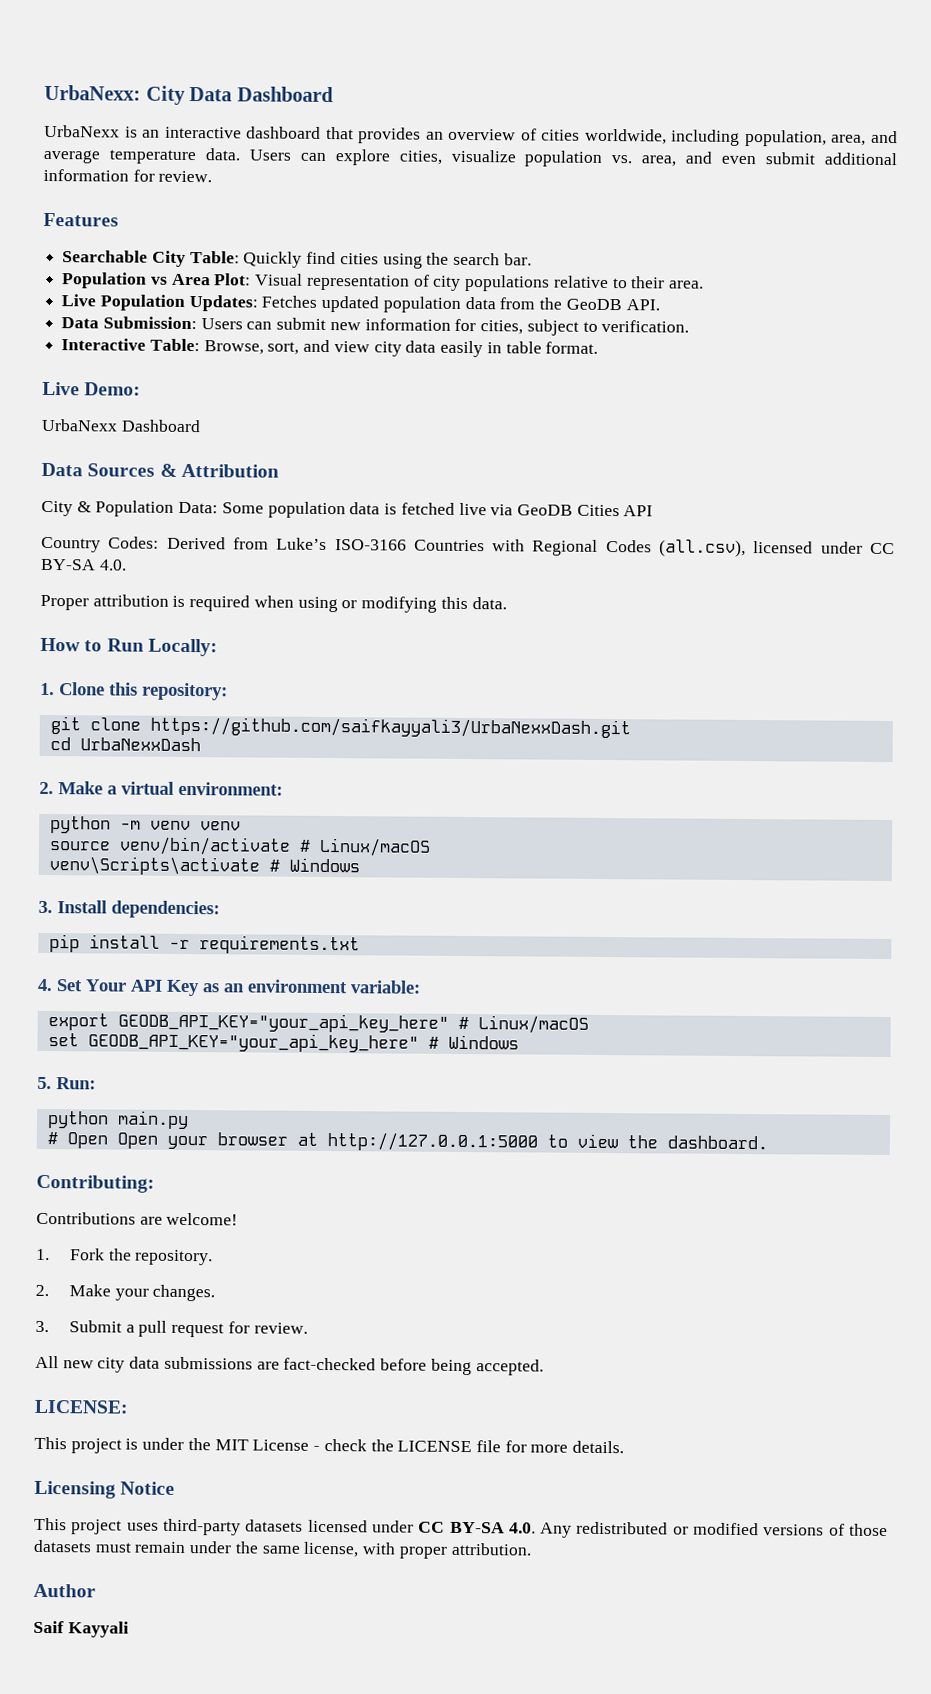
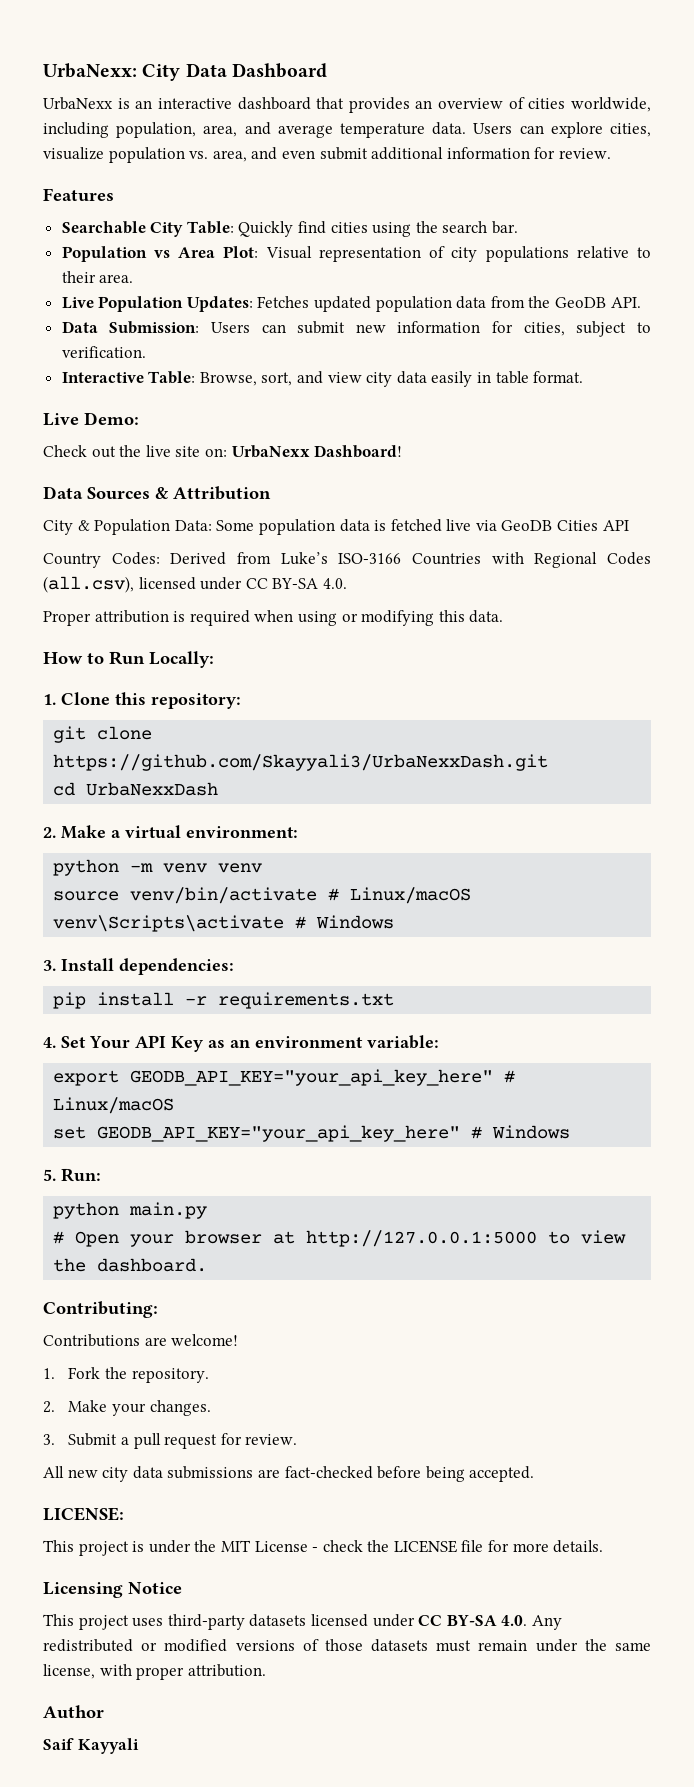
[41,418,201,433] UrbaNexx Dashboard -> [43,445,403,458] Check out the live site on: UrbaNexx Dashboard!
[149,716,631,739] https://github.com/saifkayyali3/UrbaNexxDash.git -> [53,754,549,771] https://github.com/Skayyali3/UrbaNexxDash.git
[116,1132,158,1149] Open -> (120, 1239) none

